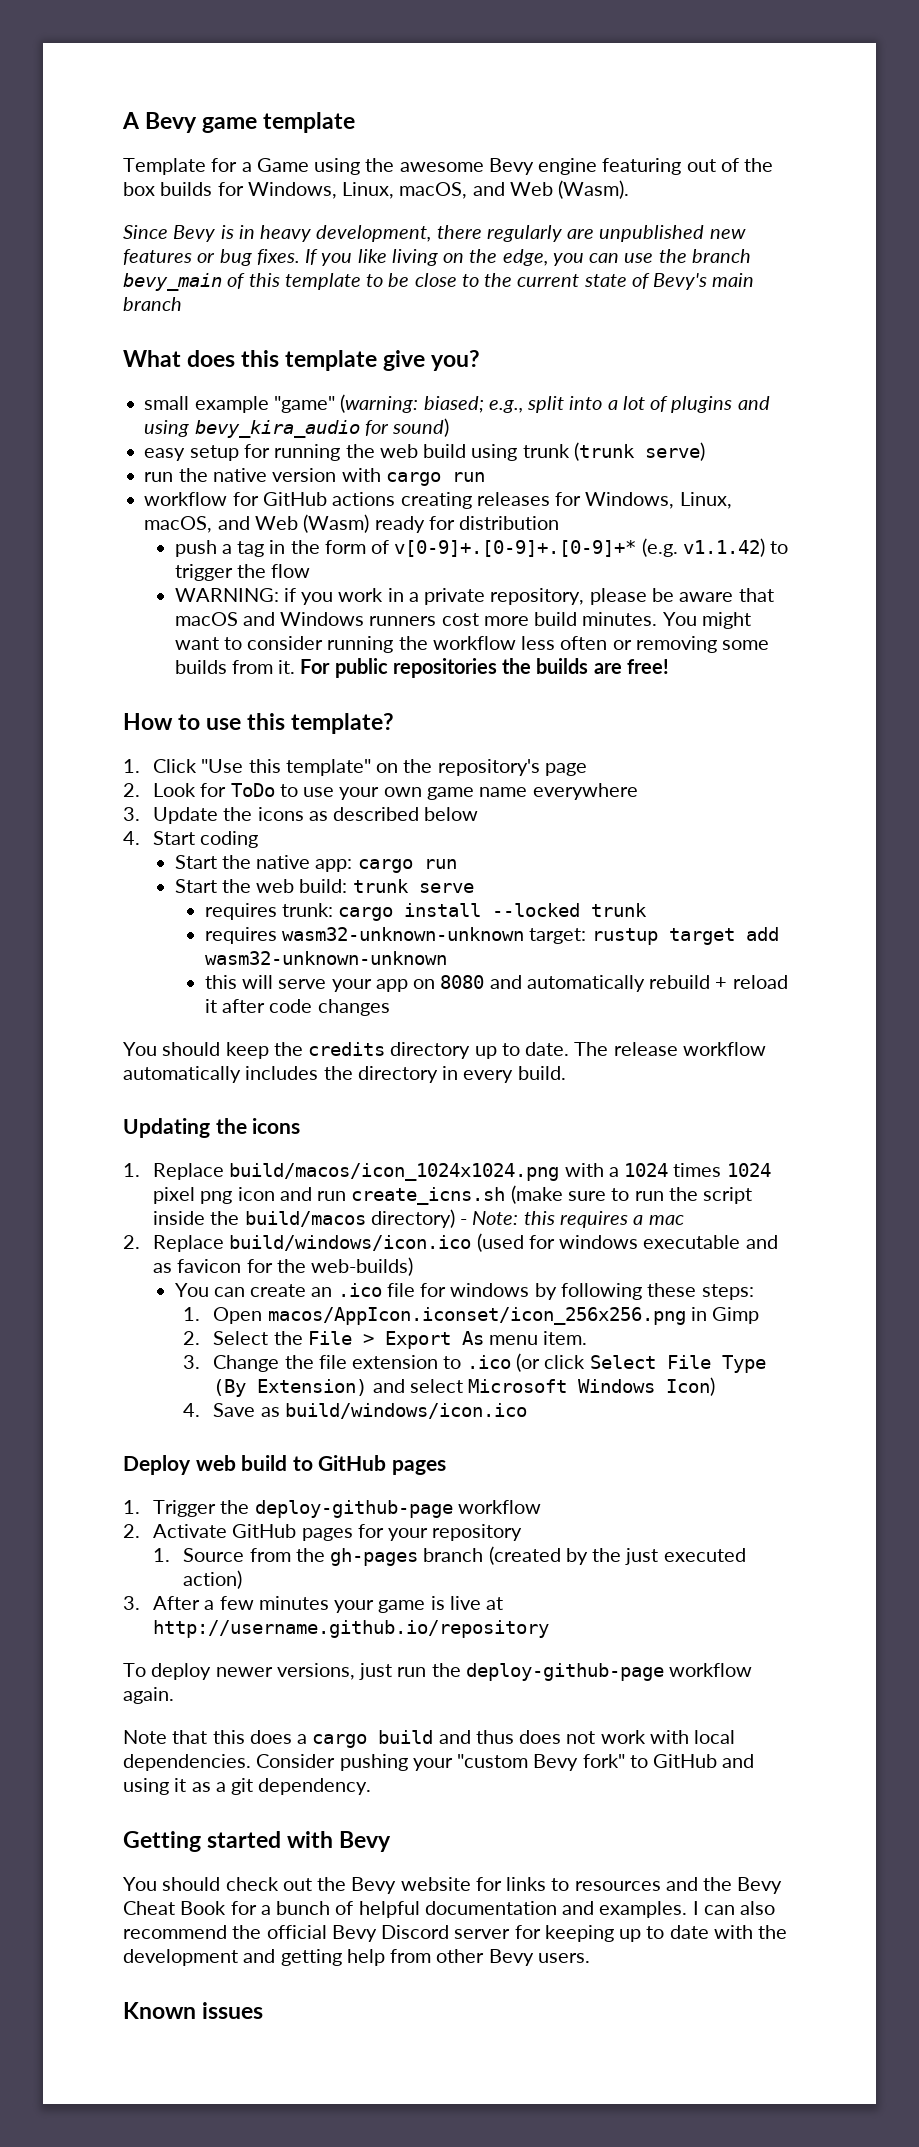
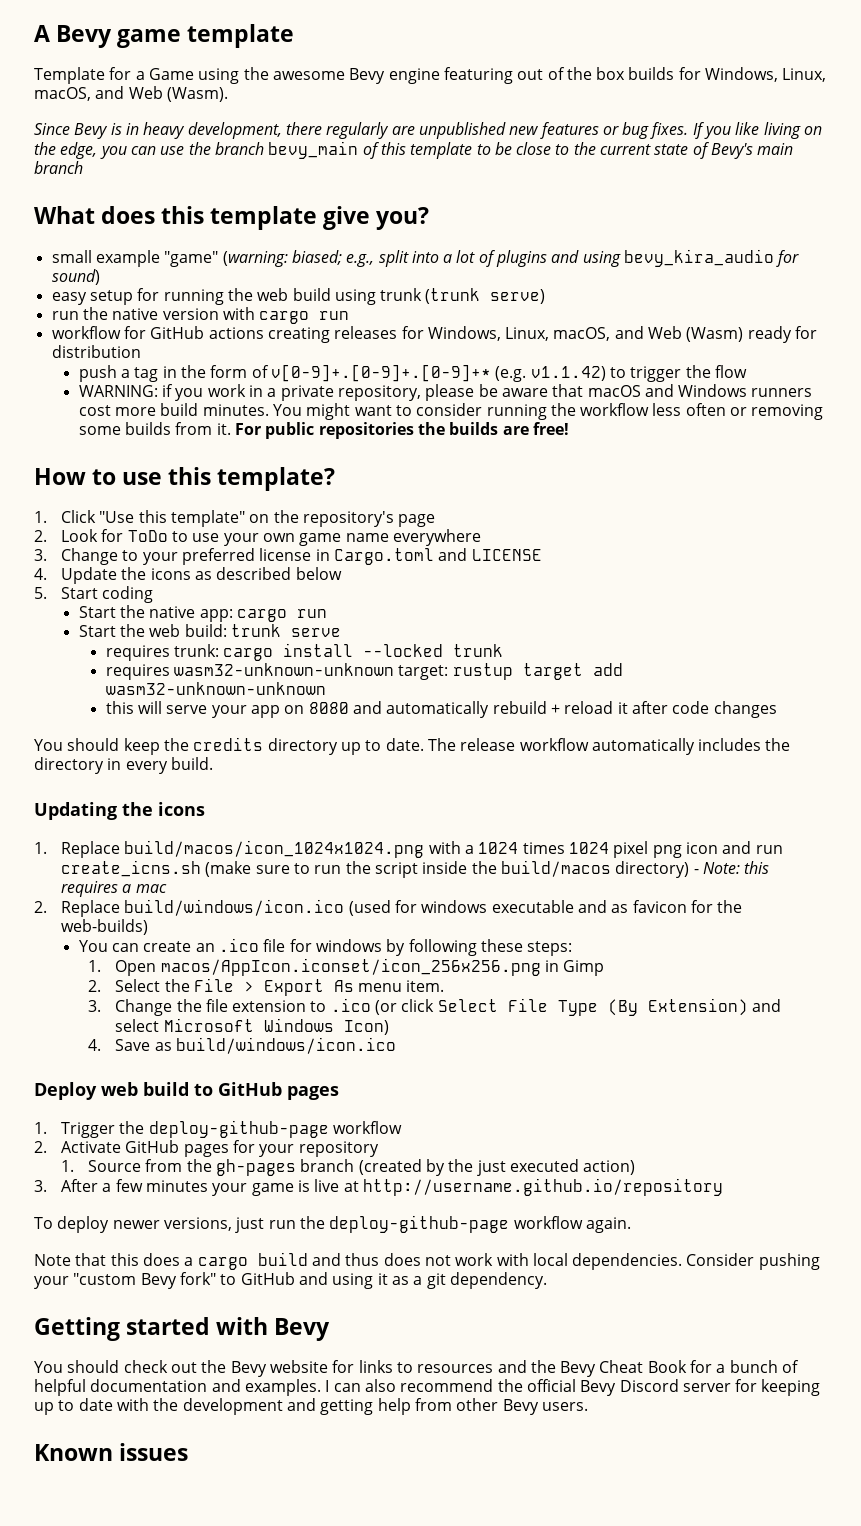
(140, 814) none -> [61,548,542,565] [34,568,47,580] Change to your preferred license in Cargo.toml and LICENSE // 4.
[123,831,140,845] 4. -> [34,587,47,599] 5.

